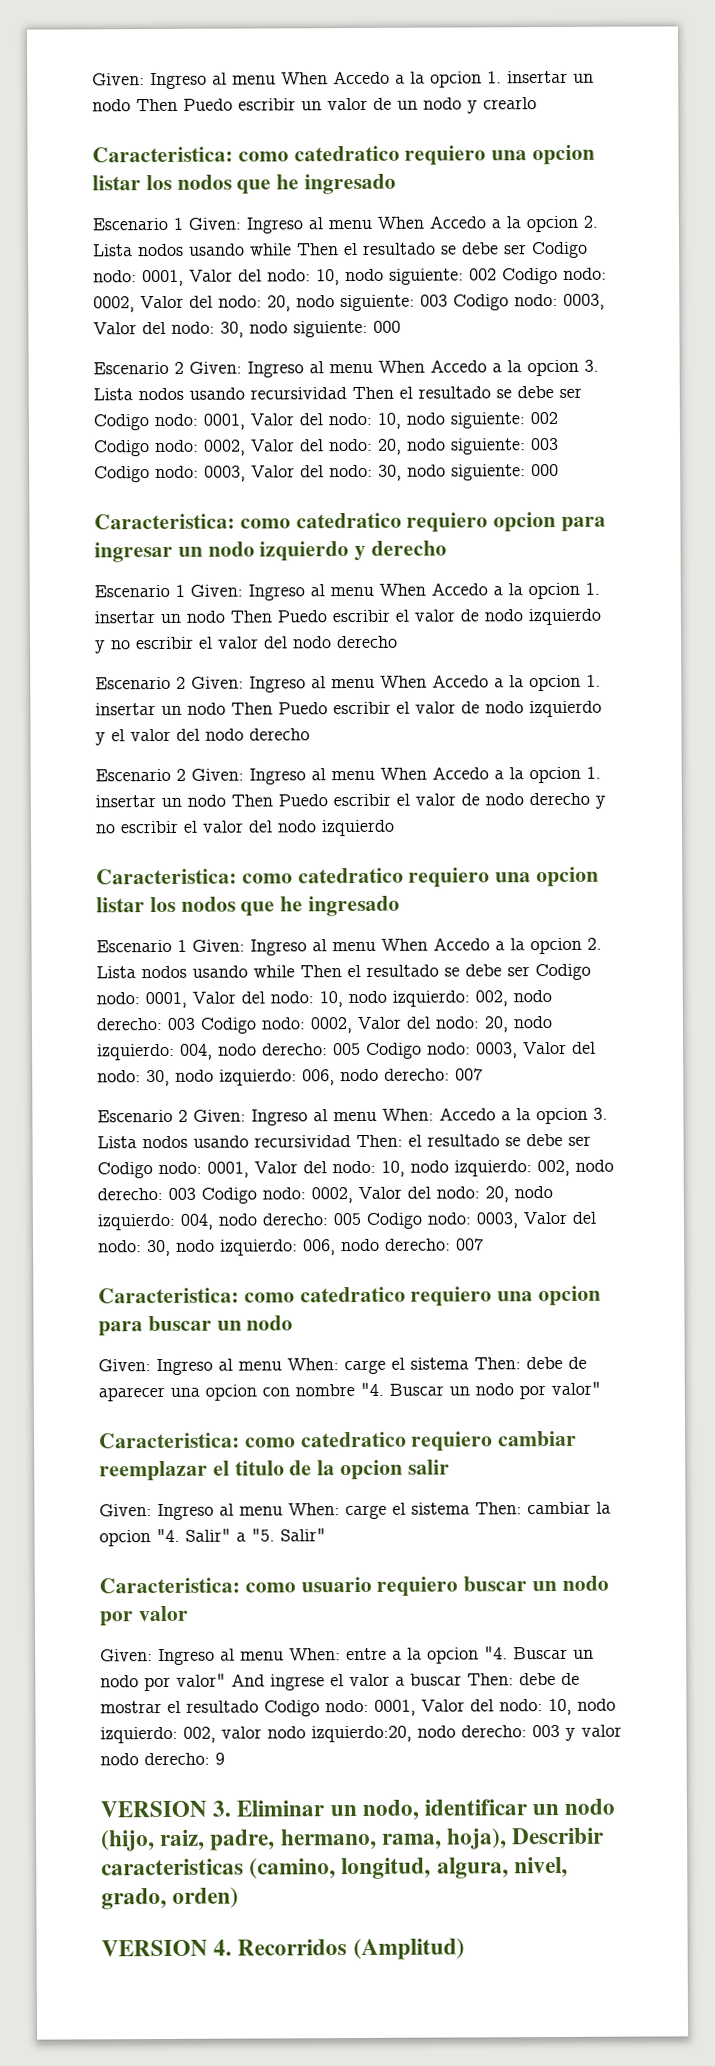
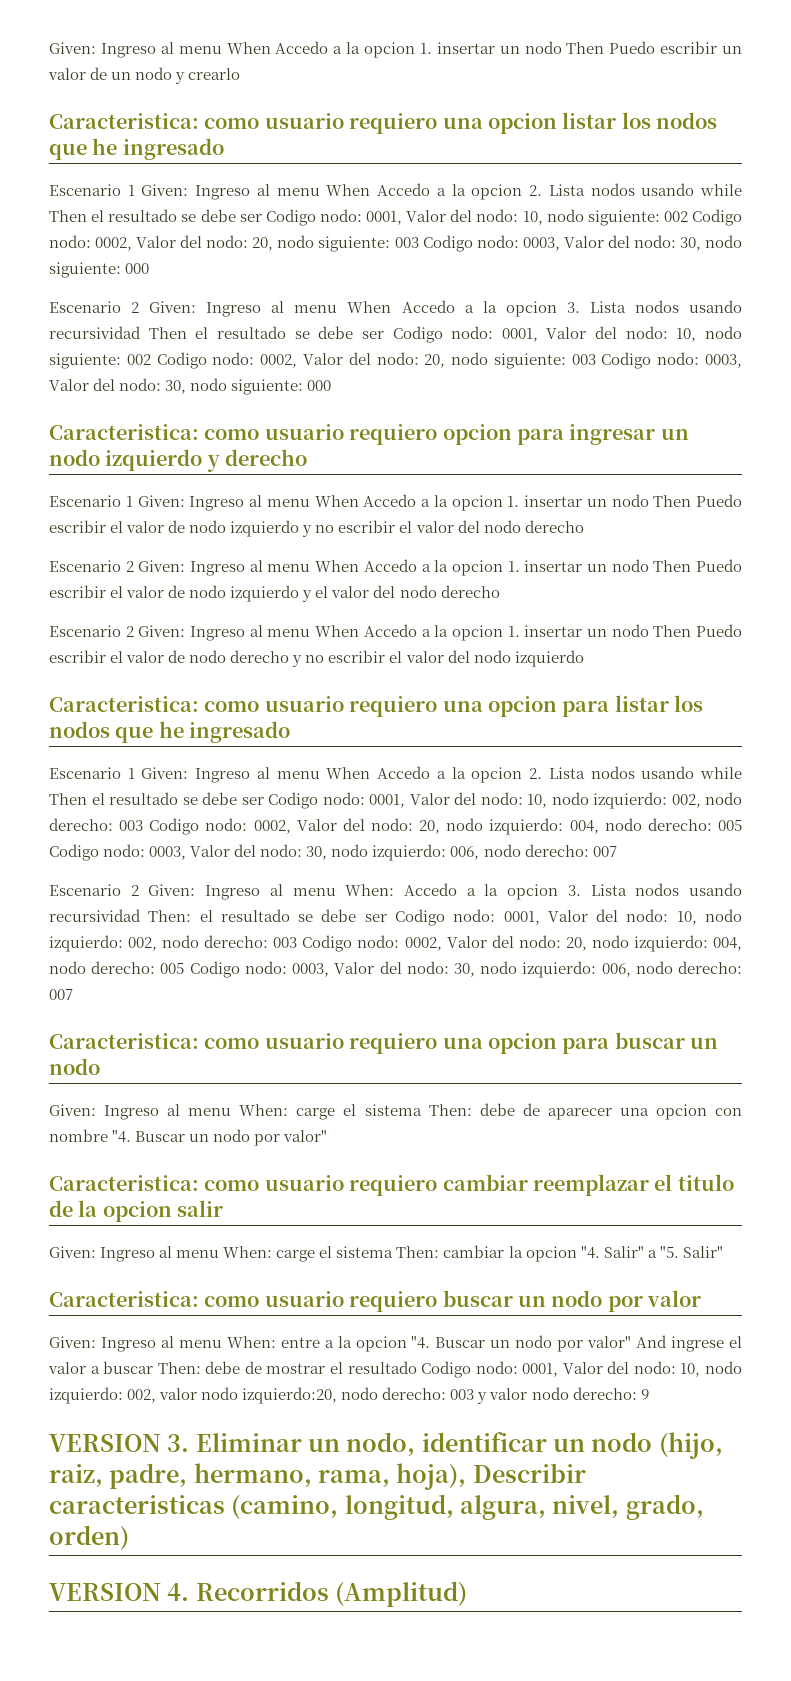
[293,145,400,162] catedratico -> [264,113,344,129] usuario
[295,512,402,529] catedratico -> [264,424,344,440] usuario
[297,866,600,888] catedratico requiero una opcion -> [264,696,610,717] usuario requiero una opcion para
[299,1286,406,1303] catedratico -> [264,1033,344,1049] usuario
[300,1431,407,1448] catedratico -> [264,1175,344,1191] usuario

